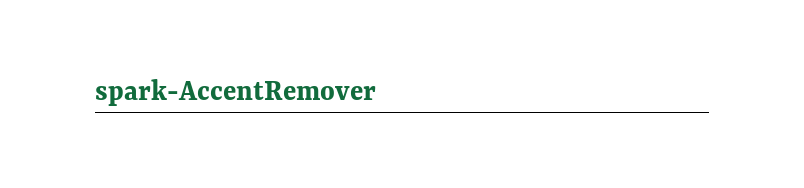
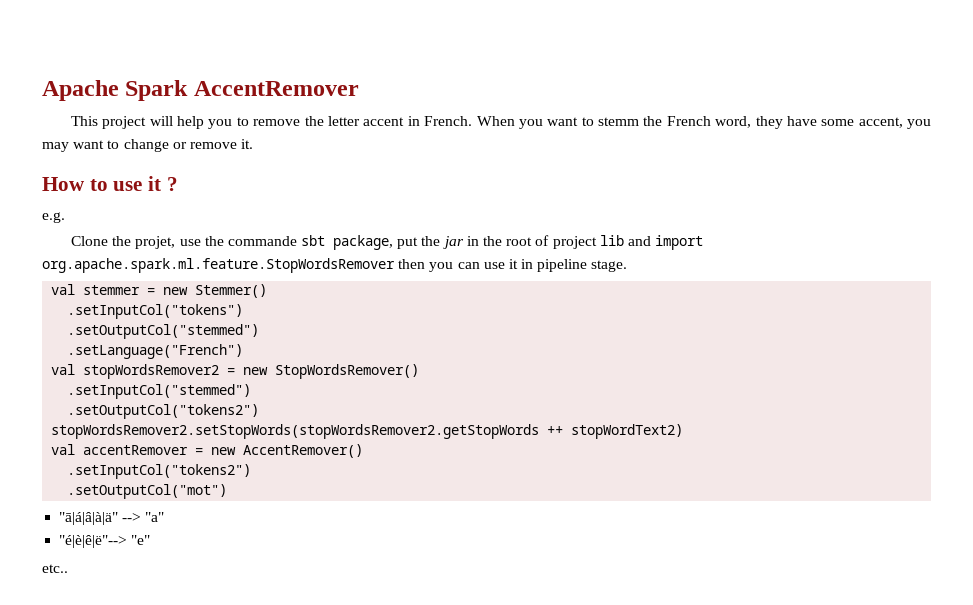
[95,79,376,106] spark-AccentRemover -> [42,80,359,101] [70,116,931,129] [42,139,254,152] [42,176,178,191] [42,212,65,223] [70,235,704,250] [42,258,628,273] [51,284,268,298] [67,304,244,319] [67,324,260,339] [67,344,244,359] [51,364,420,379] [67,384,252,399] [67,404,260,419] [51,424,684,439] [51,444,364,458] [67,464,252,479] [67,484,228,499] [59,512,165,525] [59,535,151,548] [42,564,68,573] Apache Spark AccentRemover // This project will help you to remove the letter accent in French. When you want to stemm the French word, they have some accent, you may want to change or remove it. // How to use it ? // e.g. // Clone the projet, use the commande sbt package, put the jar in the root of project lib and import org.apache.spark.ml.feature.StopWordsRemover then you can use it in pipeline stage. // val stemmer = new Stemmer() // .setInputCol("tokens") // .setOutputCol("stemmed") // .setLanguage("French") // val stopWordsRemover2 = new StopWordsRemover() // .setInputCol("stemmed") // .setOutputCol("tokens2") // stopWordsRemover2.setStopWords(stopWordsRemover2.getStopWords ++ stopWordText2) // val accentRemover = new AccentRemover() // .setInputCol("tokens2") // .setOutputCol("mot") // "ā|á|â|à|ä" --> "a" // "é|è|ê|ë"--> "e" // etc..

